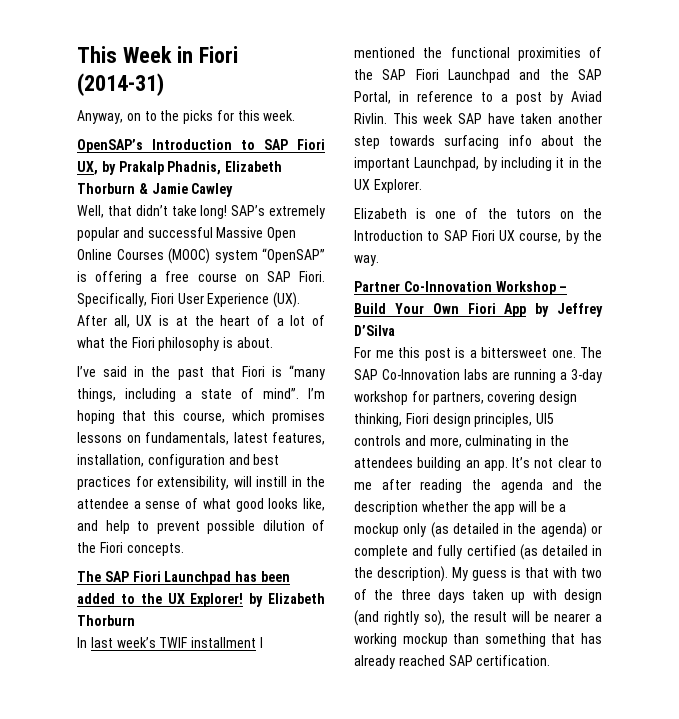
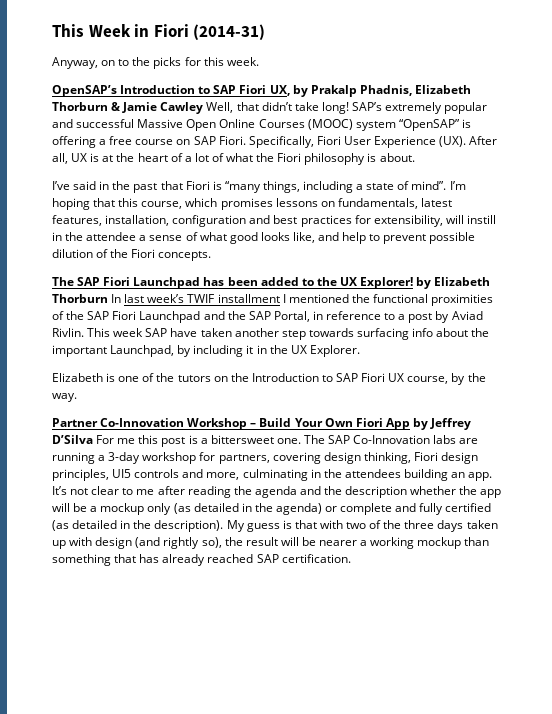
(234, 190) // -> (204, 108) none
(135, 620) // -> (108, 298) none
(395, 330) // -> (93, 439) none

